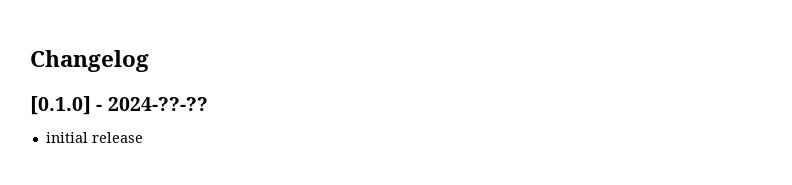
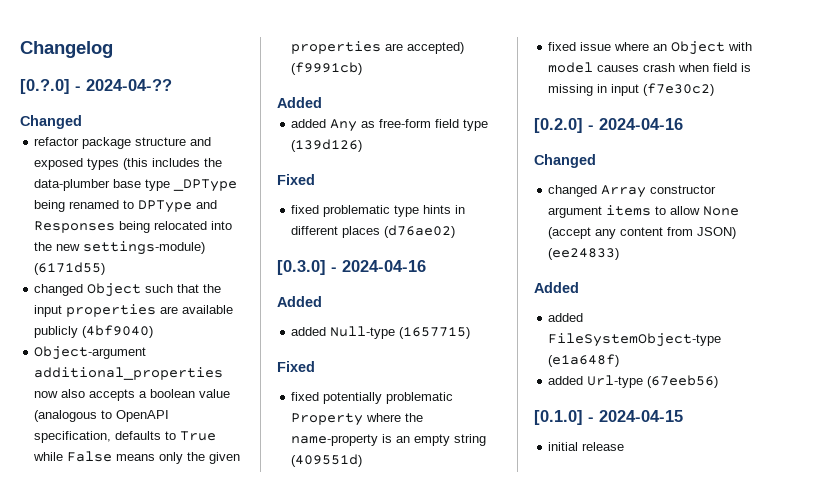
(149, 61) none -> [20,79,172,94] [20,115,82,129] [34,137,212,149] [34,158,223,170] [34,179,238,192] [34,200,218,213] [34,221,233,233] [34,241,206,255] [34,262,106,275] [34,283,222,297] [34,304,234,317] [34,325,154,338] [34,346,147,360] [34,367,224,380] [34,389,231,401] [34,410,170,422] [34,431,217,443] [33,451,241,464] [291,41,465,54] [291,62,363,75] [277,97,322,108] [291,119,489,132] [291,139,363,152] [277,174,315,185] [291,205,466,217] [291,225,456,238] [277,260,426,275] [277,296,322,307] [291,326,471,339] [277,361,315,372] [291,392,454,404] [291,413,424,426] [291,434,487,446] [291,454,363,467] [548,41,753,55] [548,62,752,73] [548,83,715,96] [534,118,683,133] [534,154,596,168] [548,185,717,198] [548,205,740,218] [548,227,737,239] [548,248,620,260] [534,282,579,293] [548,313,584,322] [548,333,722,347] [548,354,620,367] [548,375,719,388] // [0.?.0] - 2024-04-?? // Changed // refactor package structure and exposed types (this includes the data-plumber base type _DPType being renamed to DPType and Responses being relocated into the new settings-module) (6171d55) // changed Object such that the input properties are available publicly (4bf9040) // Object-argument additional_properties now also accepts a boolean value (analogous to OpenAPI specification, defaults to True while False means only the given properties are accepted) (f9991cb) // Added // added Any as free-form field type (139d126) // Fixed // fixed problematic type hints in different places (d76ae02) // [0.3.0] - 2024-04-16 // Added // added Null-type (1657715) // Fixed // fixed potentially problematic Property where the name-property is an empty string (409551d) // fixed issue where an Object with model causes crash when field is missing in input (f7e30c2) // [0.2.0] - 2024-04-16 // Changed // changed Array constructor argument items to allow None (accept any content from JSON) (ee24833) // Added // added FileSystemObject-type (e1a648f) // added Url-type (67eeb56)
[107,97,208,111] 2024-??-?? -> [599,410,683,422] 2024-04-15

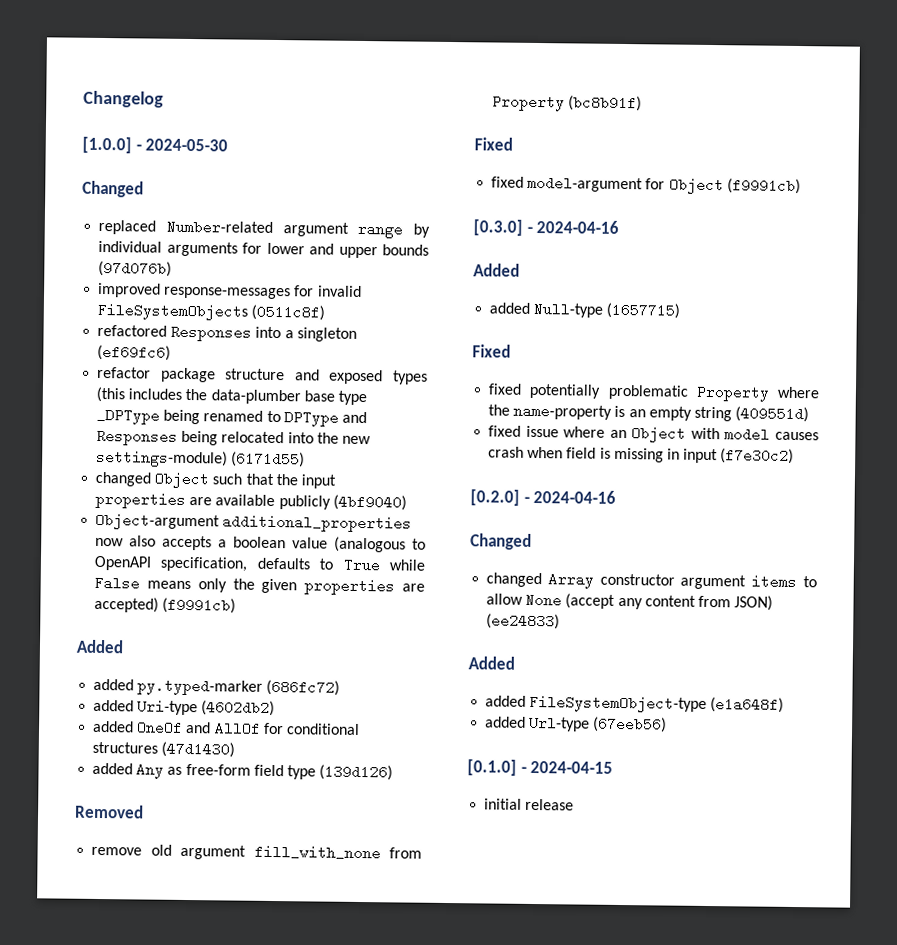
[20,79,172,94] [20,115,82,129] [0.?.0] - 2024-04-?? // Changed -> [82,136,229,154] [82,180,144,198] [98,219,430,239] [98,240,429,259] [98,260,173,277] [97,282,362,300] [97,302,326,321] [97,324,357,342] [97,344,172,361] [1.0.0] - 2024-05-30 // Changed // replaced Number-related argument range by individual arguments for lower and upper bounds (97d076b) // improved response-messages for invalid FileSystemObjects (0511c8f) // refactored Responses into a singleton (ef69fc6)
(322, 102) none -> [93,678,341,696] [93,699,276,717] [92,720,360,736] [92,741,236,758] // added py.typed-marker (686fc72) // added Uri-type (4602db2) // added OneOf and AllOf for conditional structures (47d1430)
[277,174,315,185] [291,205,466,217] [291,225,456,238] Fixed // fixed problematic type hints in different places (d76ae02) -> [74,804,144,819] [91,844,422,861] [492,94,643,112] [474,137,513,151] [491,175,801,195] Removed // remove old argument fill_with_none from Property (bc8b91f) // Fixed // fixed model-argument for Object (f9991cb)

